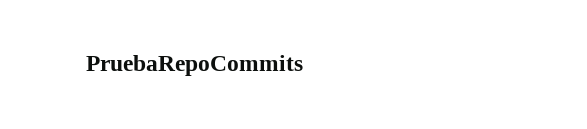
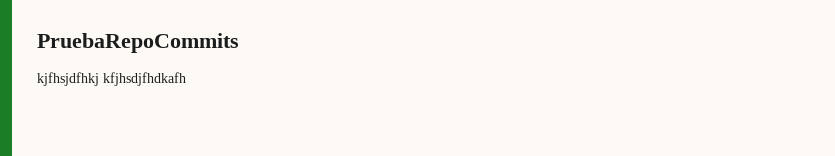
(303, 65) none -> [37,72,186,86] // kjfhsjdfhkj kfjhsdjfhdkafh

